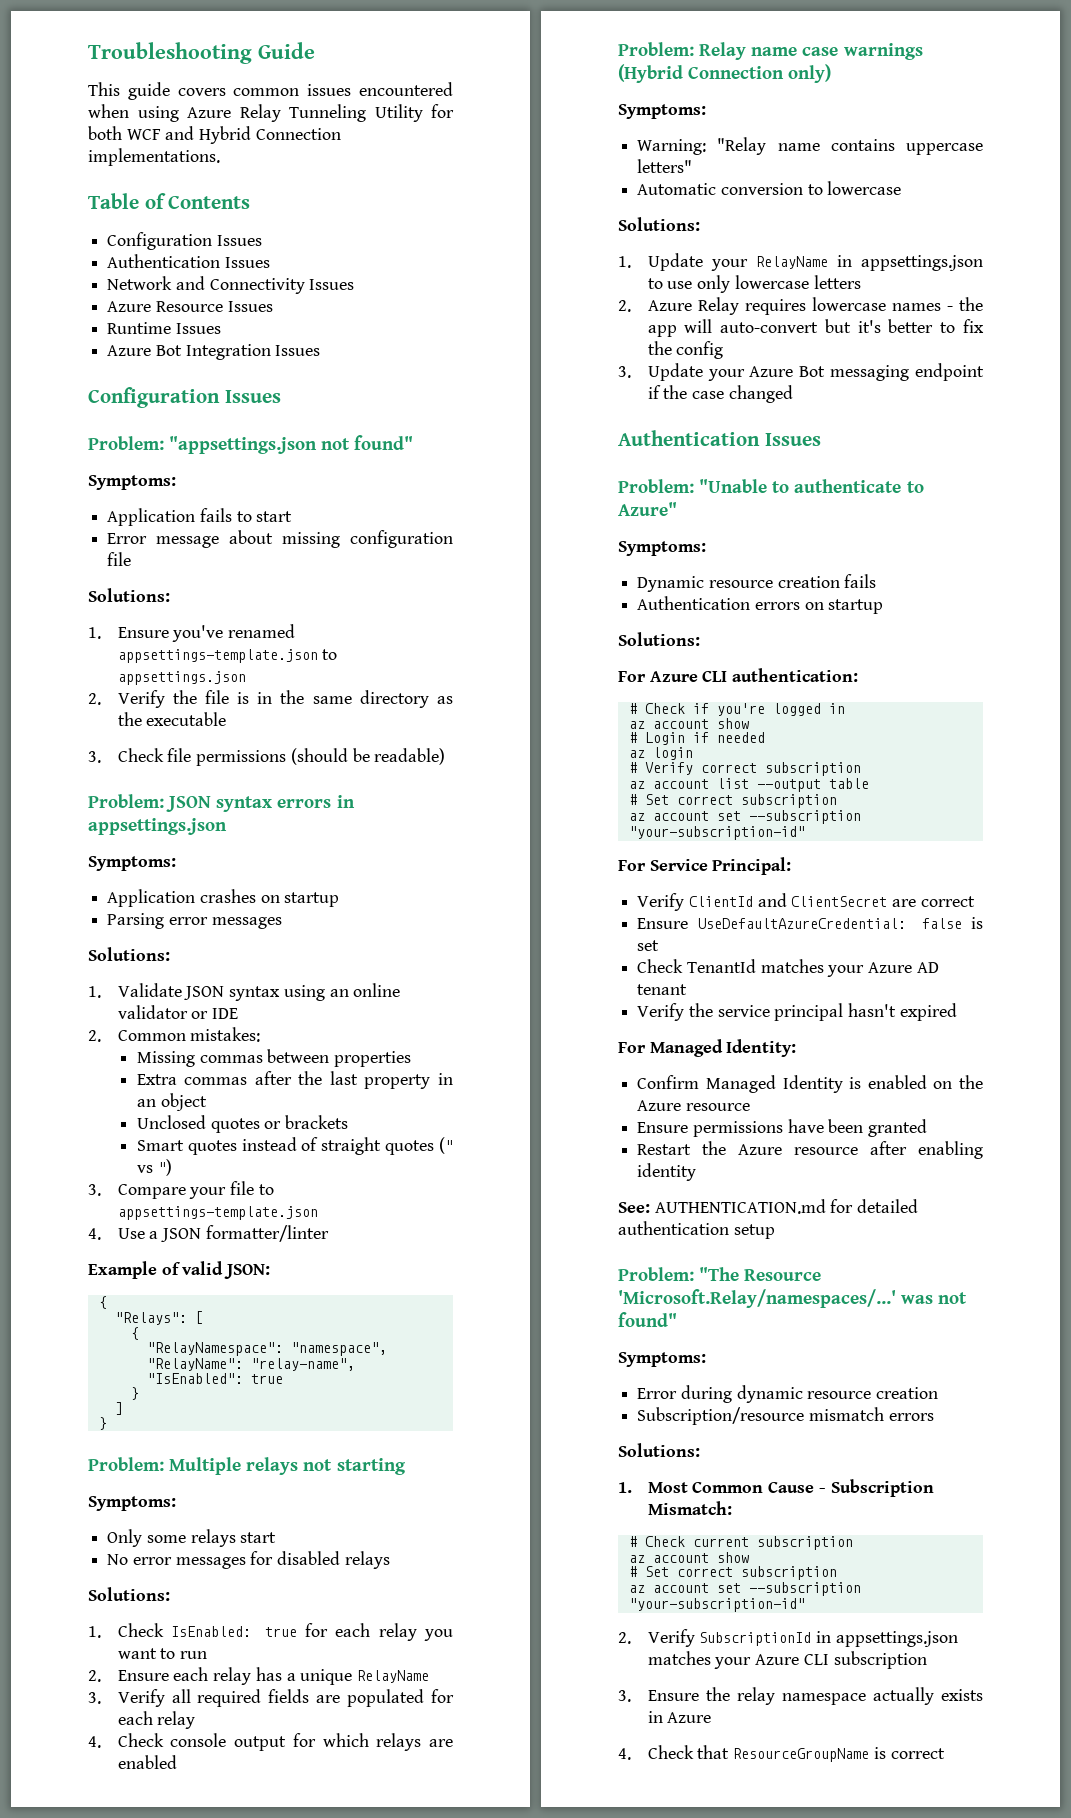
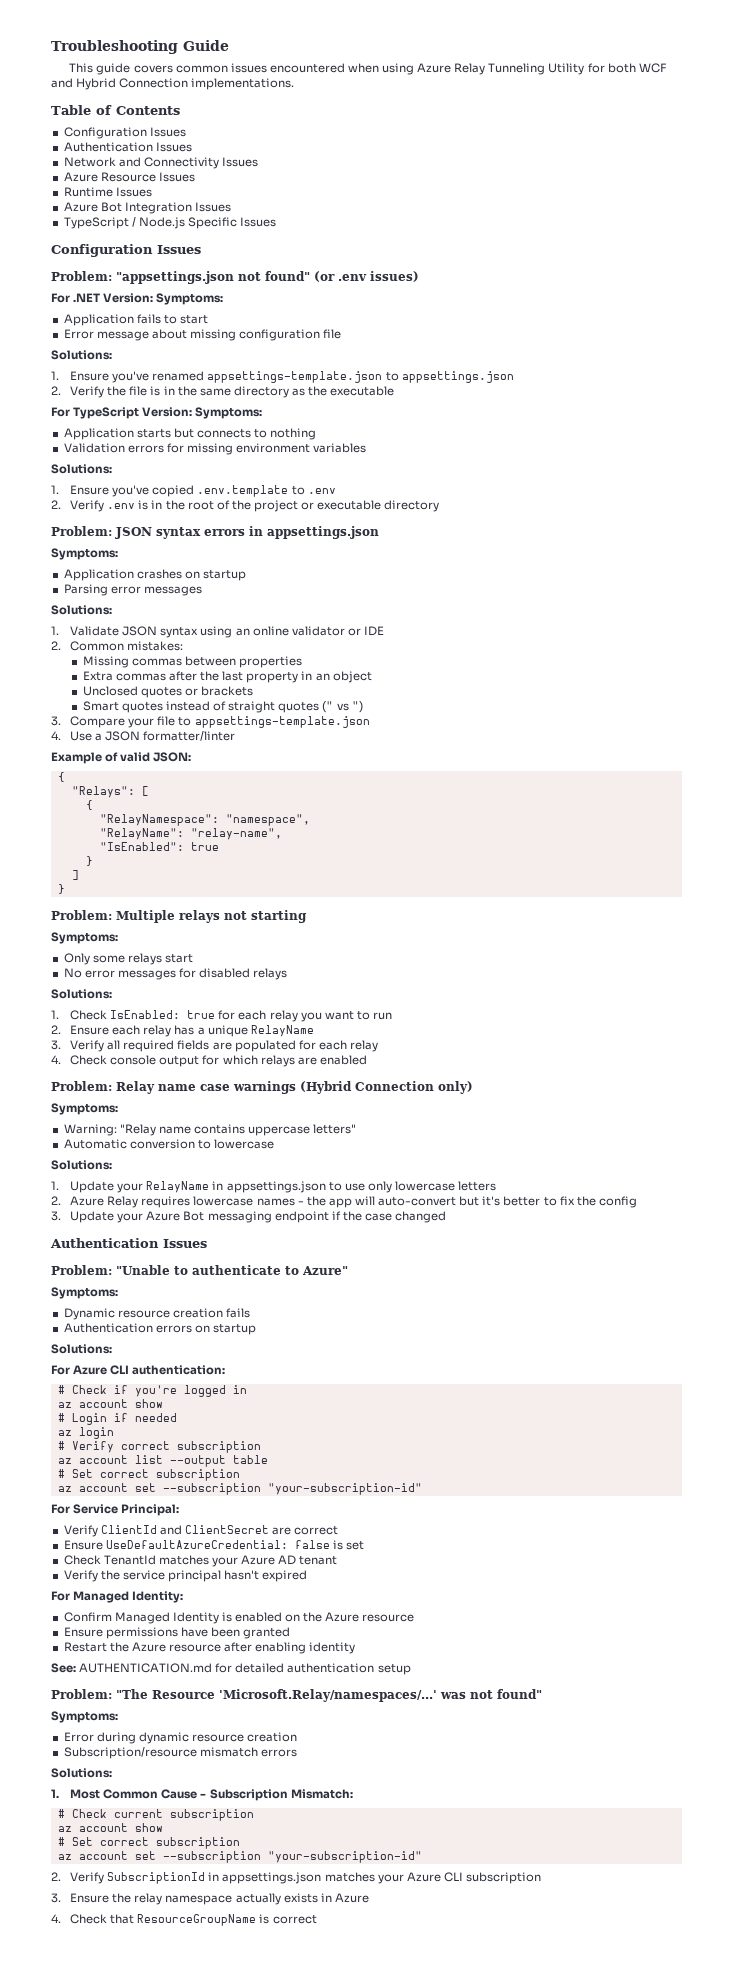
(321, 350) none -> [63,217,277,229] // TypeScript / Node.js Specific Issues
(414, 442) // -> [314,271,419,282] [51,293,154,303] (or .env issues) // For .NET Version:
[88,748,446,766] 3. Check file permissions (should be readable) -> [51,407,263,419] [63,428,317,440] [63,443,367,455] [51,464,112,474] [51,485,336,497] [51,500,440,512] For TypeScript Version: Symptoms: // Application starts but connects to nothing // Validation errors for missing environment variables // Solutions: // 1. Ensure you've copied .env.template to .env // 2. Verify .env is in the root of the project or executable directory

